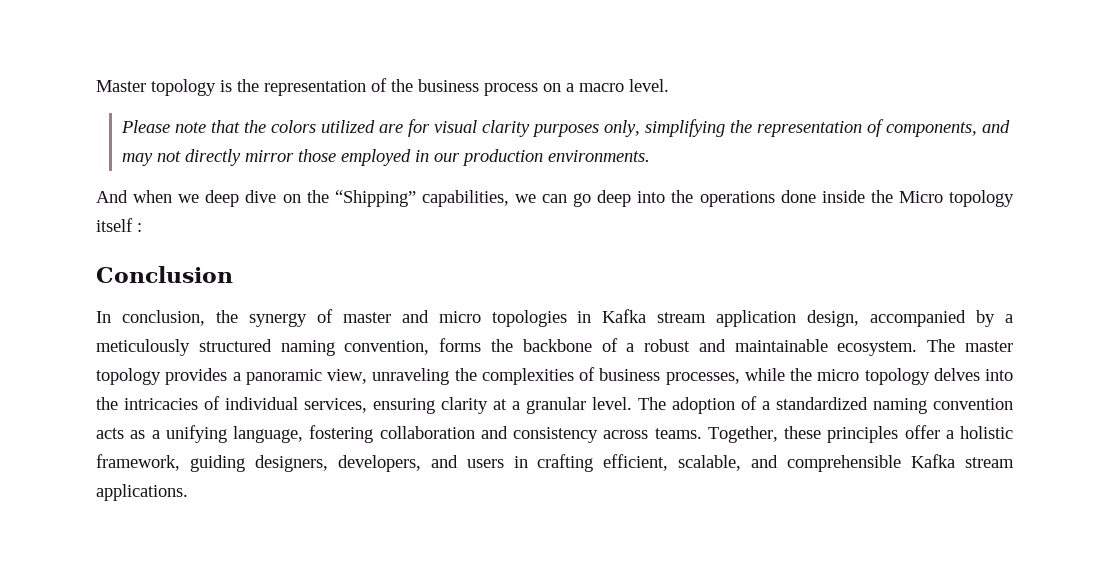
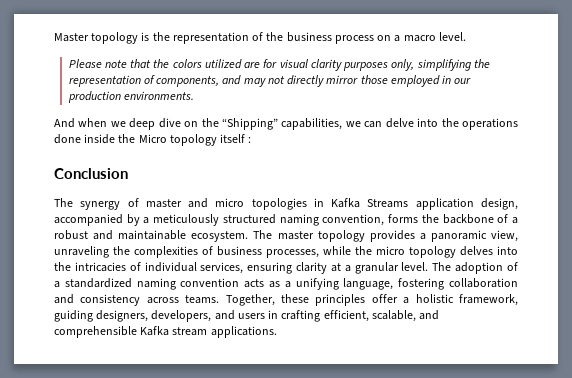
[573,190,632,207] go deep -> [385,118,414,128] delve
[96,310,238,326] In conclusion, the -> [54,198,73,207] The
[657,312,707,323] stream -> [367,199,409,208] Streams

